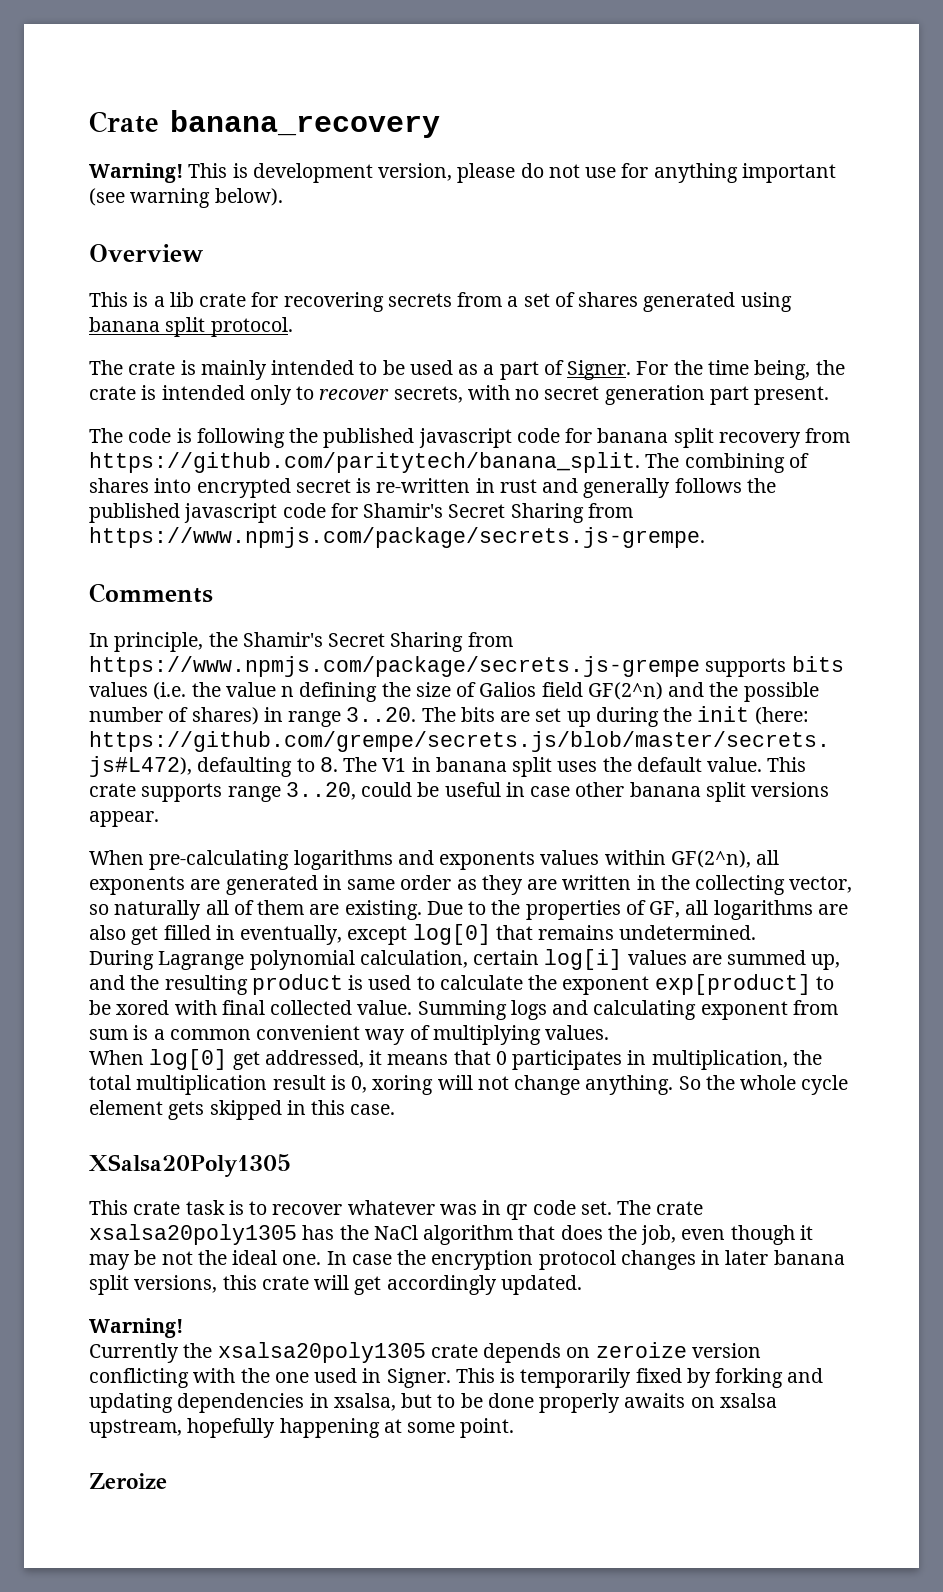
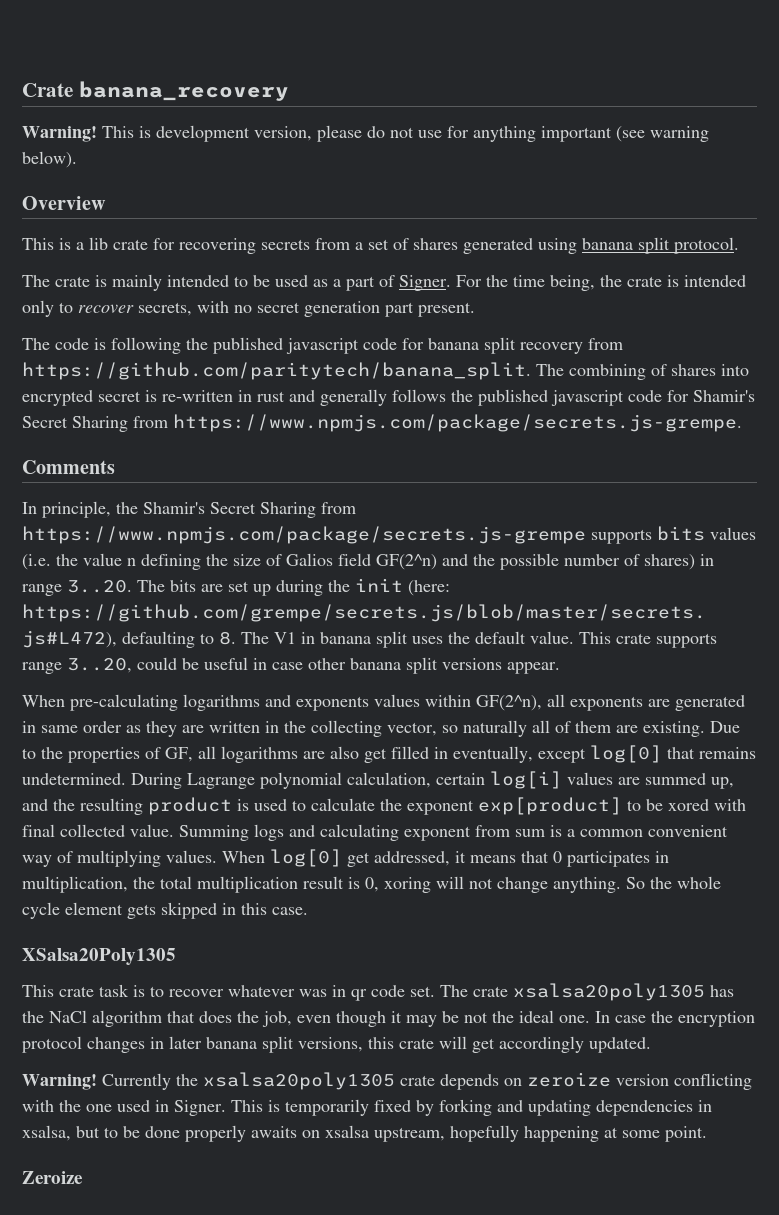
(757, 932) // -> (126, 779) none
(610, 1032) // -> (217, 856) none
(183, 1328) // -> (97, 1082) none

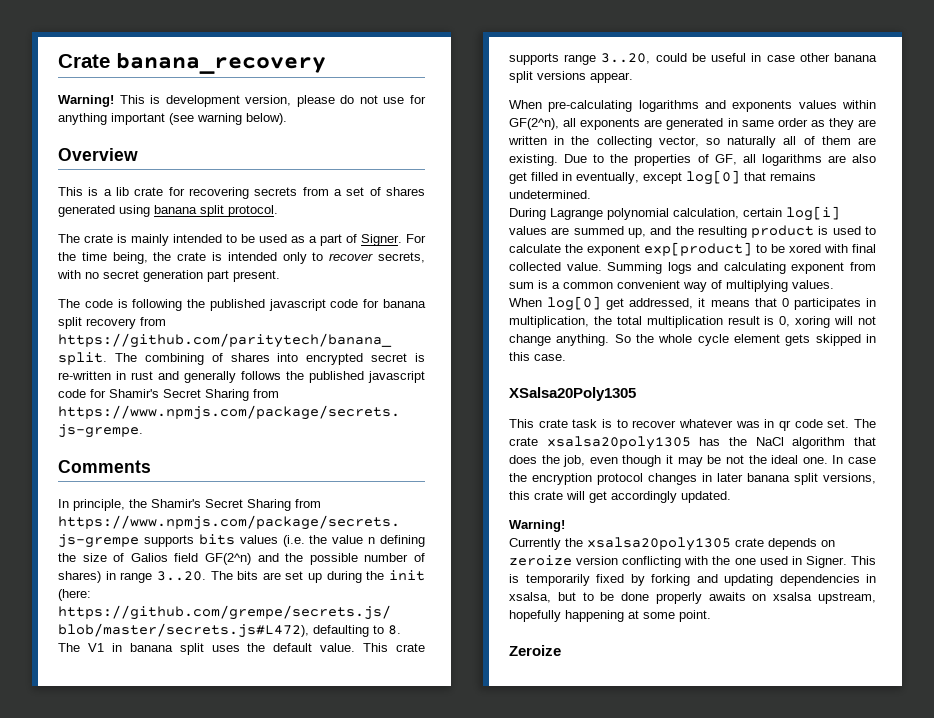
(126, 779) none -> (591, 194) //
(217, 856) none -> (834, 284) //
(97, 1082) none -> (565, 526) //

